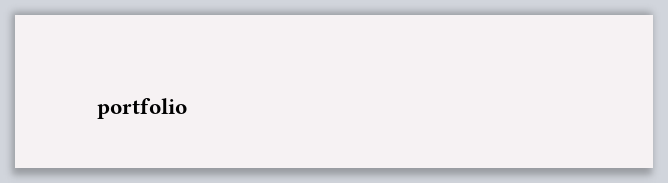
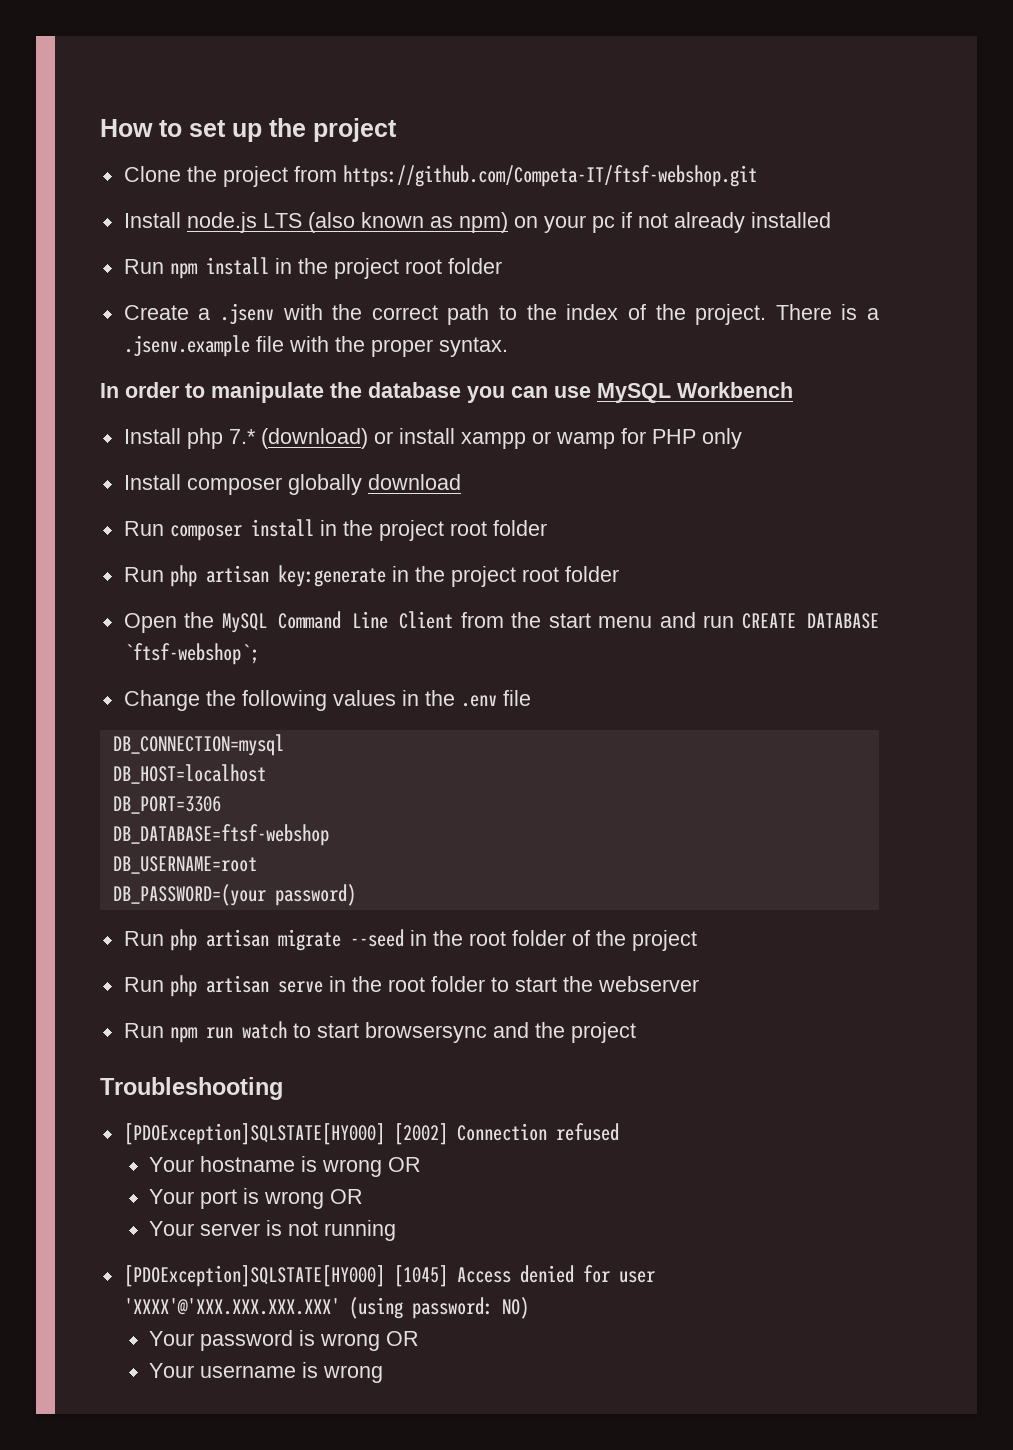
[97,98,187,119] portfolio -> [100,118,397,142] [123,165,757,187] [123,212,831,233] [123,257,502,279] [123,303,879,325] [123,335,508,357] [100,382,793,403] [123,428,742,449] [123,474,461,495] [123,519,547,541] [123,565,619,587] [123,611,880,633] [123,643,259,665] [123,690,531,711] [112,734,284,756] [112,764,266,784] [112,796,221,814] [112,824,329,846] [112,856,257,874] [112,884,356,906] [123,929,697,951] [123,975,699,997] [123,1021,636,1043] [100,1077,283,1100] [123,1123,619,1145] [149,1156,422,1177] [149,1188,364,1209] [149,1220,397,1241] [123,1265,655,1287] [123,1297,529,1319] [149,1330,420,1351] [149,1362,384,1383] How to set up the project // Clone the project from https://github.com/Competa-IT/ftsf-webshop.git // Install node.js LTS (also known as npm) on your pc if not already installed // Run npm install in the project root folder // Create a .jsenv with the correct path to the index of the project. There is a .jsenv.example file with the proper syntax. // In order to manipulate the database you can use MySQL Workbench // Install php 7.* (download) or install xampp or wamp for PHP only // Install composer globally download // Run composer install in the project root folder // Run php artisan key:generate in the project root folder // Open the MySQL Command Line Client from the start menu and run CREATE DATABASE `ftsf-webshop`; // Change the following values in the .env file // DB_CONNECTION=mysql // DB_HOST=localhost // DB_PORT=3306 // DB_DATABASE=ftsf-webshop // DB_USERNAME=root // DB_PASSWORD=(your password) // Run php artisan migrate --seed in the root folder of the project // Run php artisan serve in the root folder to start the webserver // Run npm run watch to start browsersync and the project // Troubleshooting // [PDOException]SQLSTATE[HY000] [2002] Connection refused // Your hostname is wrong OR // Your port is wrong OR // Your server is not running // [PDOException]SQLSTATE[HY000] [1045] Access denied for user 'XXXX'@'XXX.XXX.XXX.XXX' (using password: NO) // Your password is wrong OR // Your username is wrong

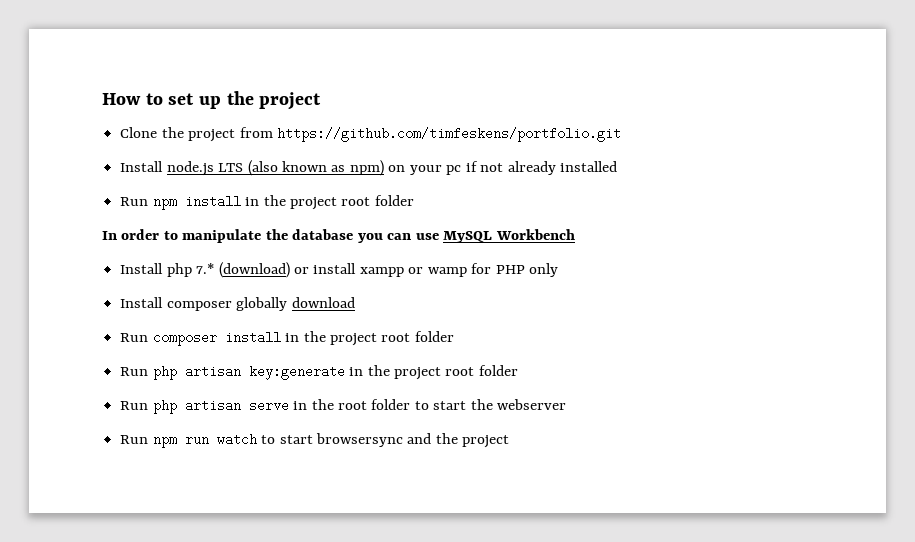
[342,165,757,187] https://github.com/Competa-IT/ftsf-webshop.git -> [276,127,621,142] https://github.com/timfeskens/portfolio.git
[123,303,879,325] [123,335,508,357] // Create a .jsenv with the correct path to the index of the project. There is a .jsenv.example file with the proper syntax. -> (414, 200) none
[123,611,880,633] [123,643,259,665] [123,690,531,711] [112,734,284,756] [112,764,266,784] [112,796,221,814] [112,824,329,846] [112,856,257,874] [112,884,356,906] [123,929,697,951] // Open the MySQL Command Line Client from the start menu and run CREATE DATABASE `ftsf-webshop`; // Change the following values in the .env file // DB_CONNECTION=mysql // DB_HOST=localhost // DB_PORT=3306 // DB_DATABASE=ftsf-webshop // DB_USERNAME=root // DB_PASSWORD=(your password) // Run php artisan migrate --seed in the root folder of the project -> (518, 370) none
[100,1077,283,1100] [123,1123,619,1145] [149,1156,422,1177] [149,1188,364,1209] [149,1220,397,1241] [123,1265,655,1287] [123,1297,529,1319] [149,1330,420,1351] [149,1362,384,1383] // Troubleshooting // [PDOException]SQLSTATE[HY000] [2002] Connection refused // Your hostname is wrong OR // Your port is wrong OR // Your server is not running // [PDOException]SQLSTATE[HY000] [1045] Access denied for user 'XXXX'@'XXX.XXX.XXX.XXX' (using password: NO) // Your password is wrong OR // Your username is wrong -> (510, 441) none

